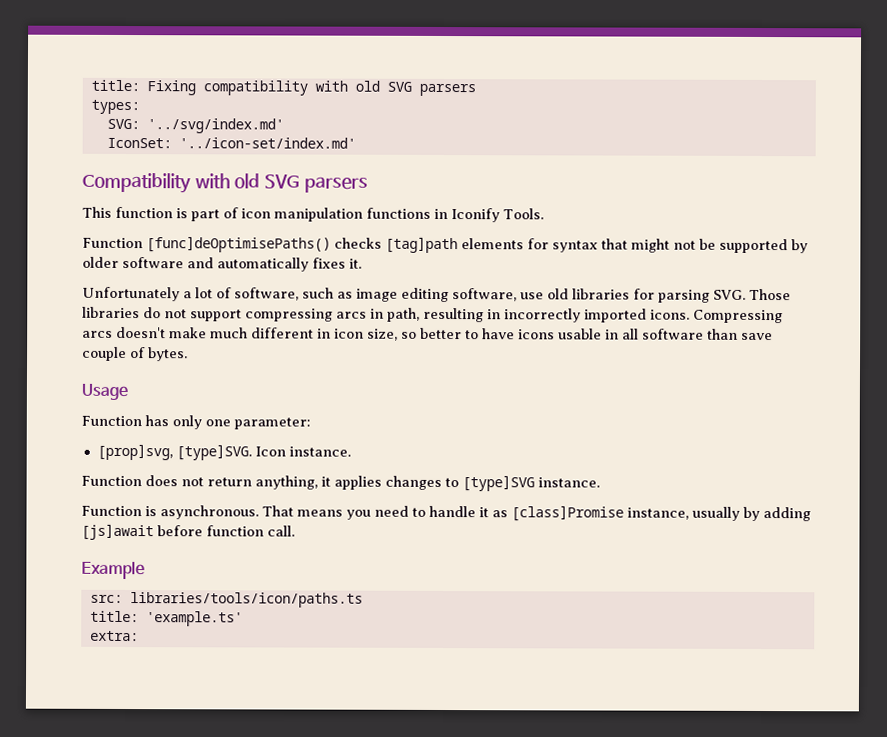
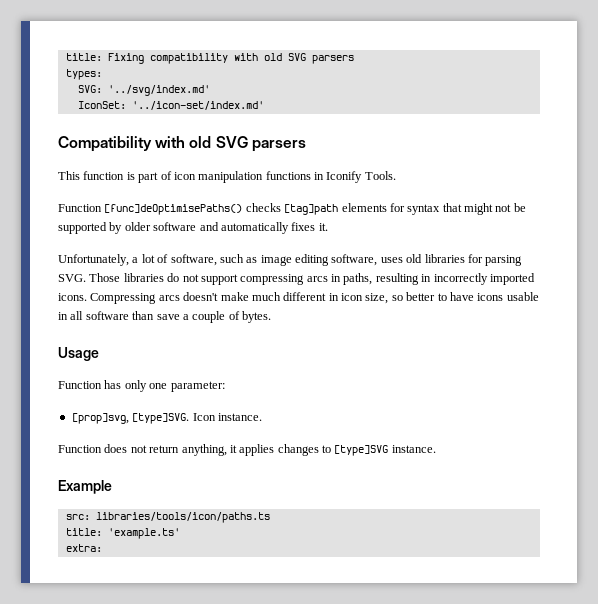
[82,286,180,302] Unfortunately -> [58,254,129,266] Unfortunately,
[520,292,544,300] use -> [380,257,403,263] uses
[387,307,420,322] path, -> [343,273,373,285] paths,
(773, 336) none -> [182,314,189,320] a
[81,505,811,522] [81,523,295,541] // Function is asynchronous. That means you need to handle it as [class]Promise instance, usually by adding [js]await before function call. -> (436, 449) none

